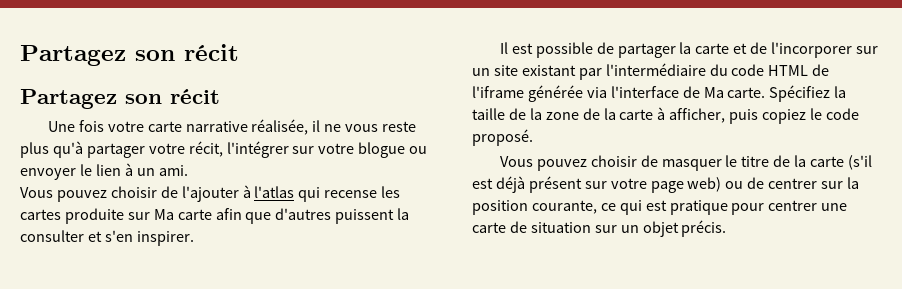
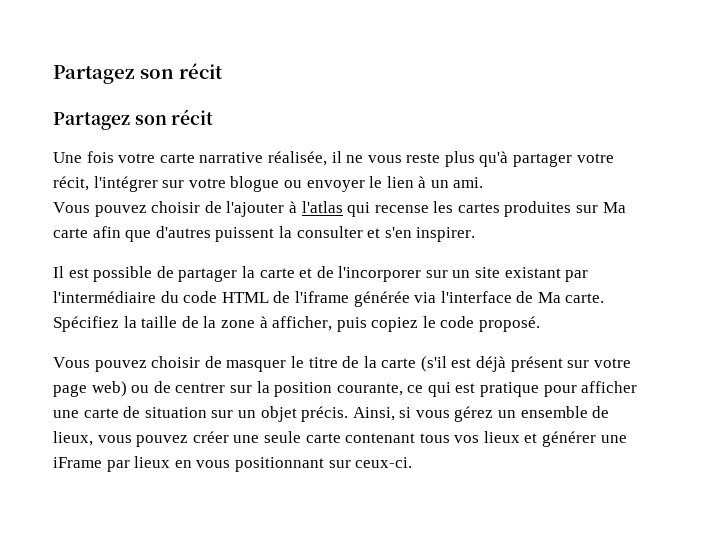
[64,208,124,224] produite -> [504,201,572,217] produites
[582,108,654,120] de la carte -> (255, 324) none
[768,200,818,211] centrer -> [581,381,638,393] afficher
(727, 228) none -> [352,406,610,422] [53,431,627,447] [53,456,413,472] Ainsi, si vous gérez un ensemble de lieux, vous pouvez créer une seule carte contenant tous vos lieux et générer une iFrame par lieux en vous positionnant sur ceux-ci.

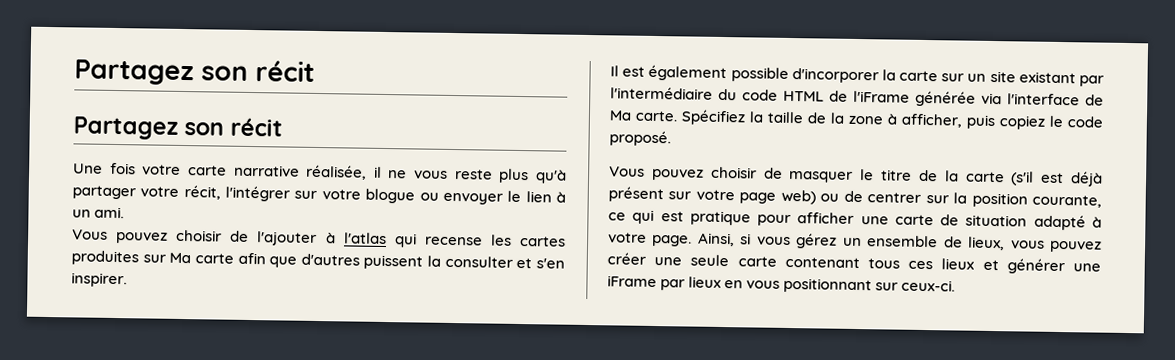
[93,266,422,282] possible de partager la carte et de l'incorporer -> [648,64,939,84] également possible d'incorporer la carte
[294,291,349,303] l'iframe -> [853,90,910,103] l'iFrame
[211,406,349,422] sur un objet précis. -> [1033,214,1102,231] [608,232,693,247] adapté à votre page.
[454,435,480,443] vos -> [908,260,934,270] ces

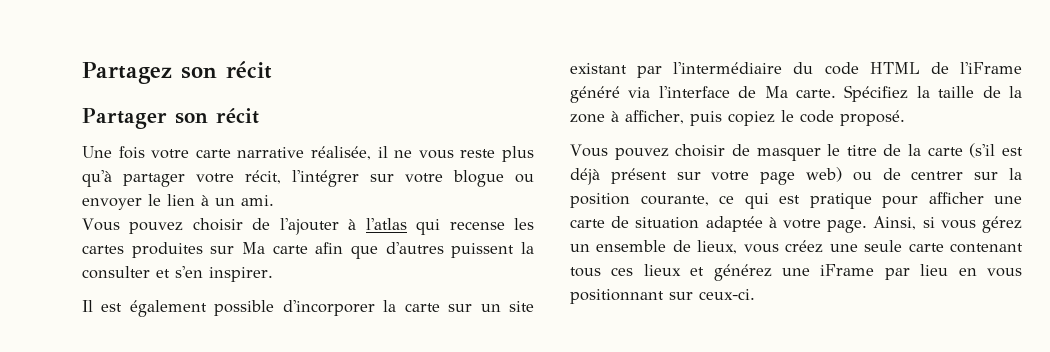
[74,59,315,86] [73,116,178,140] Partagez son récit // Partagez -> [82,61,272,84] [82,108,167,129] Partagez son récit // Partager
[915,90,976,107] générée -> [570,86,620,103] généré
[1033,214,1086,231] adapté -> [705,216,763,232] adaptée
[1049,240,1102,253] [607,252,646,265] pouvez créer -> [785,240,824,253] créez
[1006,258,1065,275] générer -> [713,264,772,281] générez
[688,276,722,288] lieux -> [920,264,949,276] lieu

